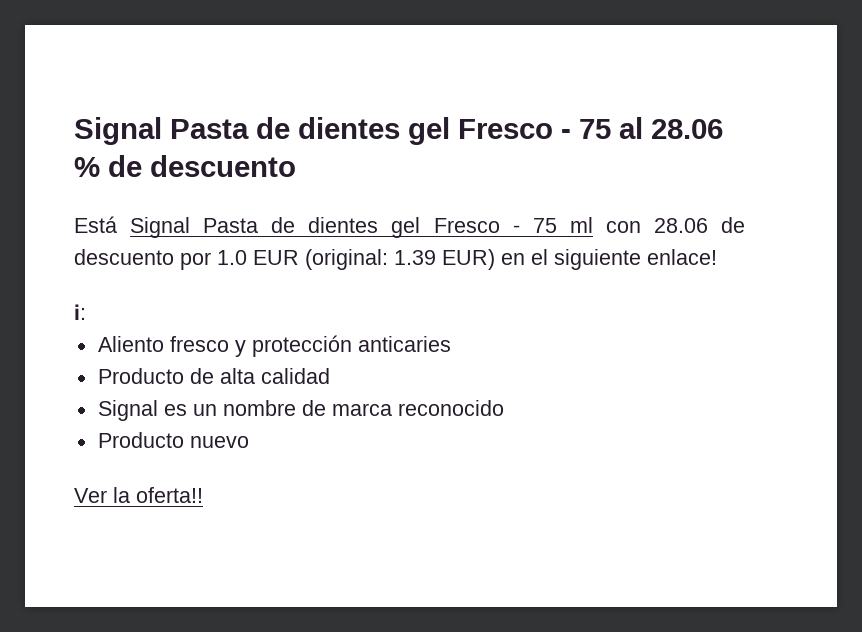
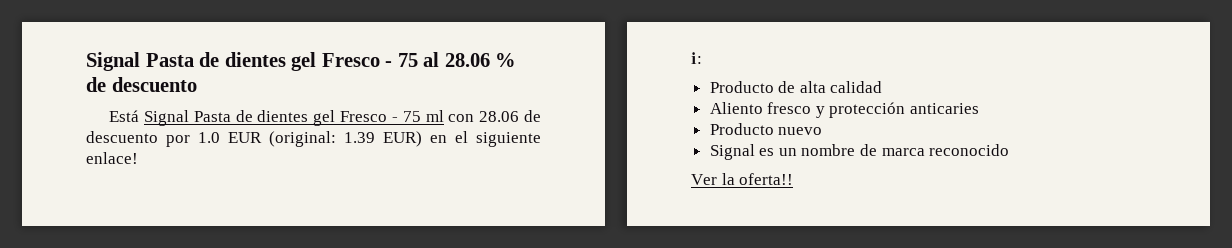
(86, 312) none -> [709,81,883,93] // Producto de alta calidad
[189,368,330,384] de alta calidad -> [778,127,823,135] nuevo
[97,432,249,448] // Producto nuevo -> (1010, 150) none

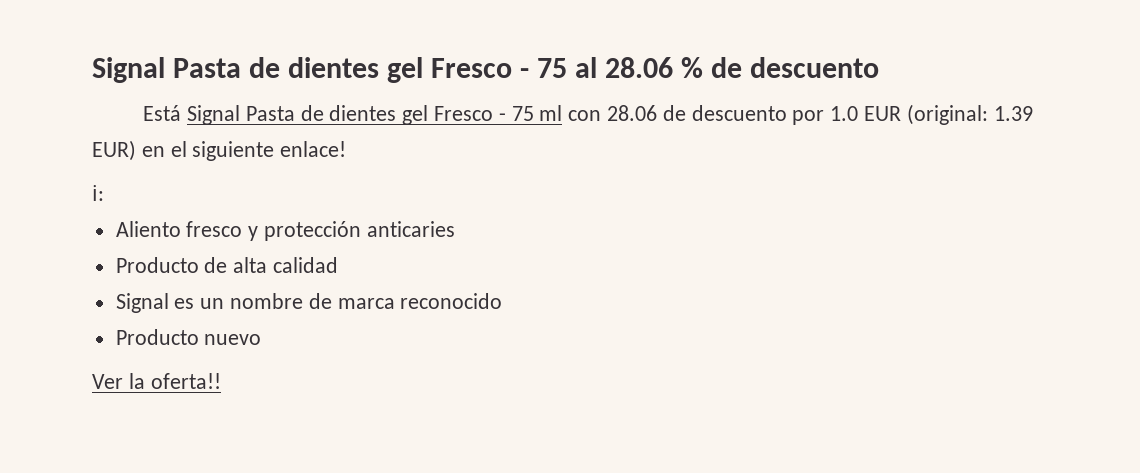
[709,81,883,93] // Producto de alta calidad -> (104, 193) none
[778,127,823,135] nuevo -> [204,257,339,273] de alta calidad
(1010, 150) none -> [115,329,262,345] // Producto nuevo

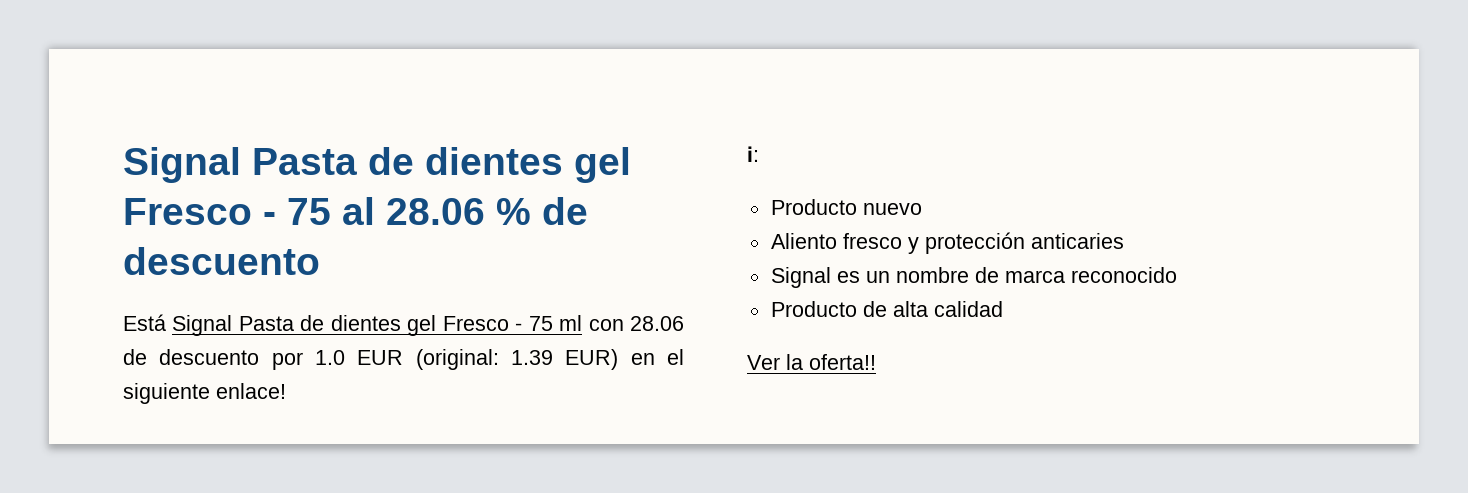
(104, 193) none -> [770,199,922,215] // Producto nuevo
[115,257,339,273] // Producto de alta calidad -> (1124, 241) none
[204,334,262,345] nuevo -> [862,301,1003,317] de alta calidad

